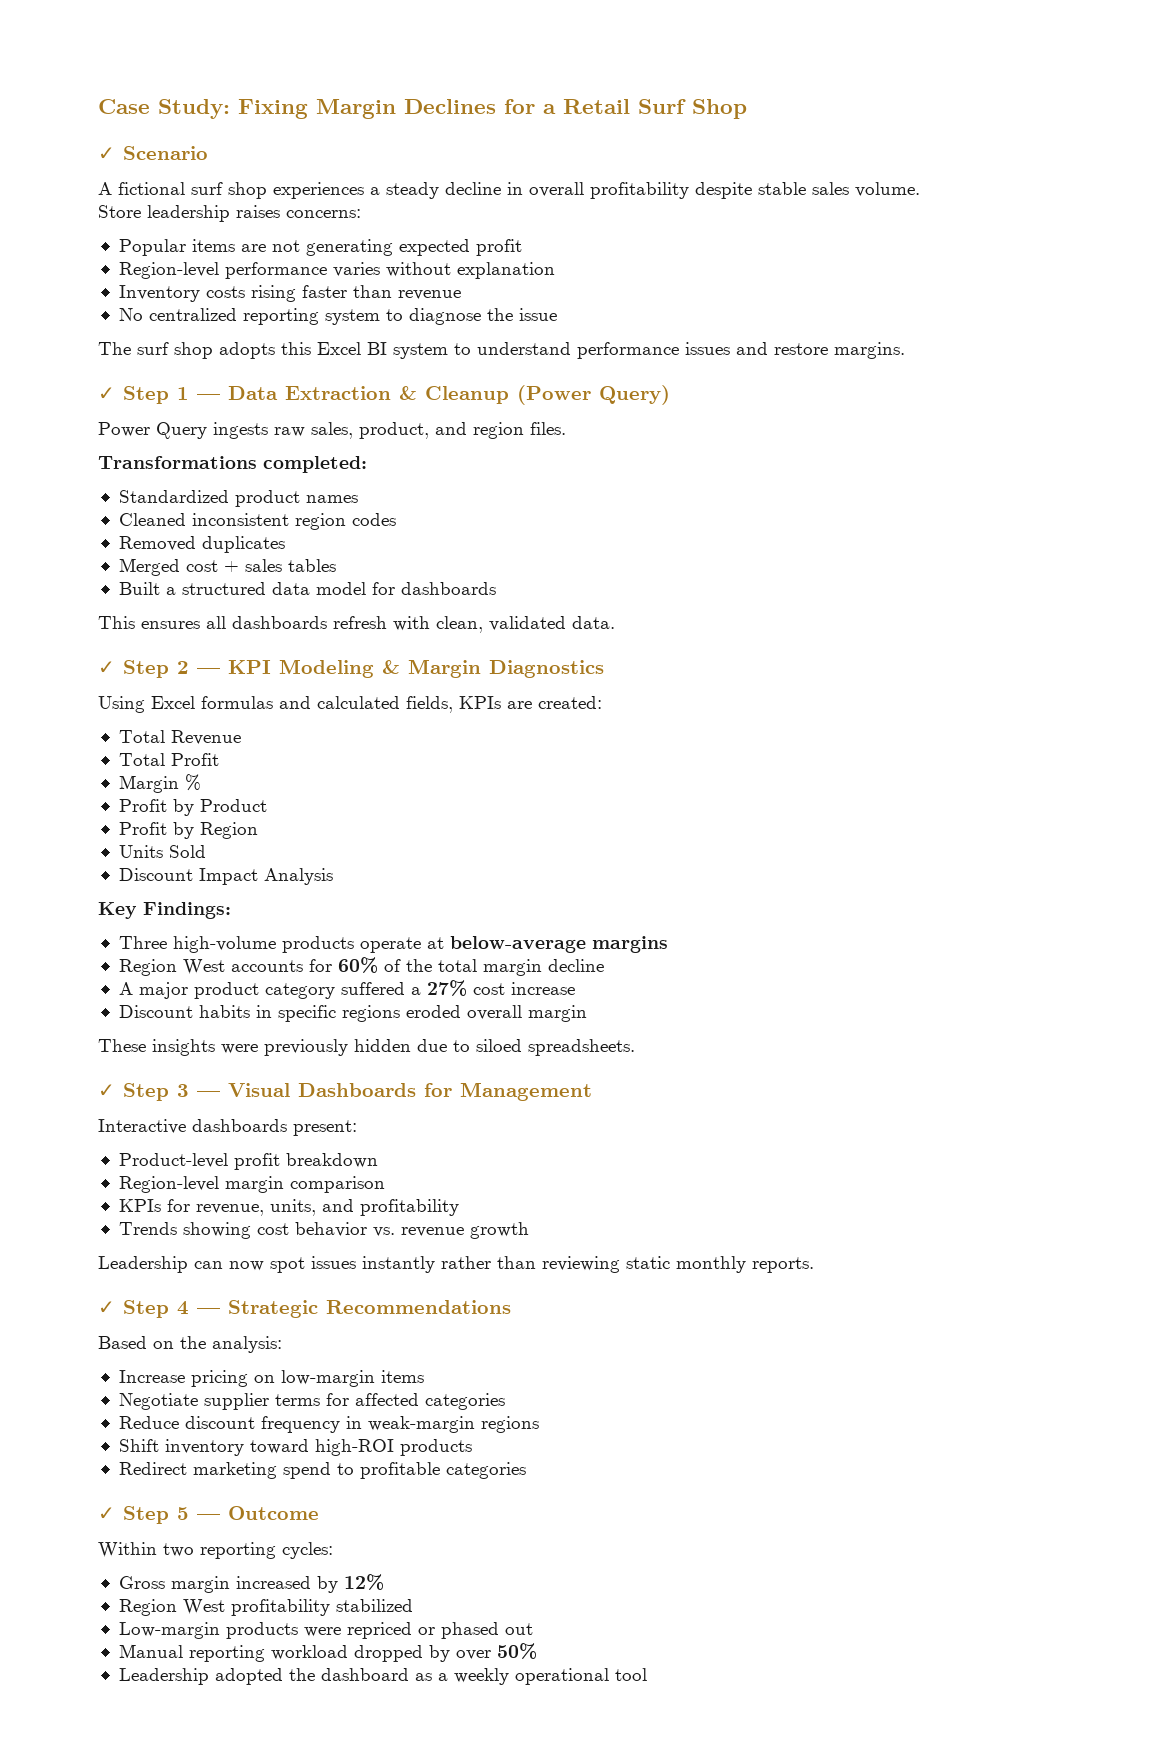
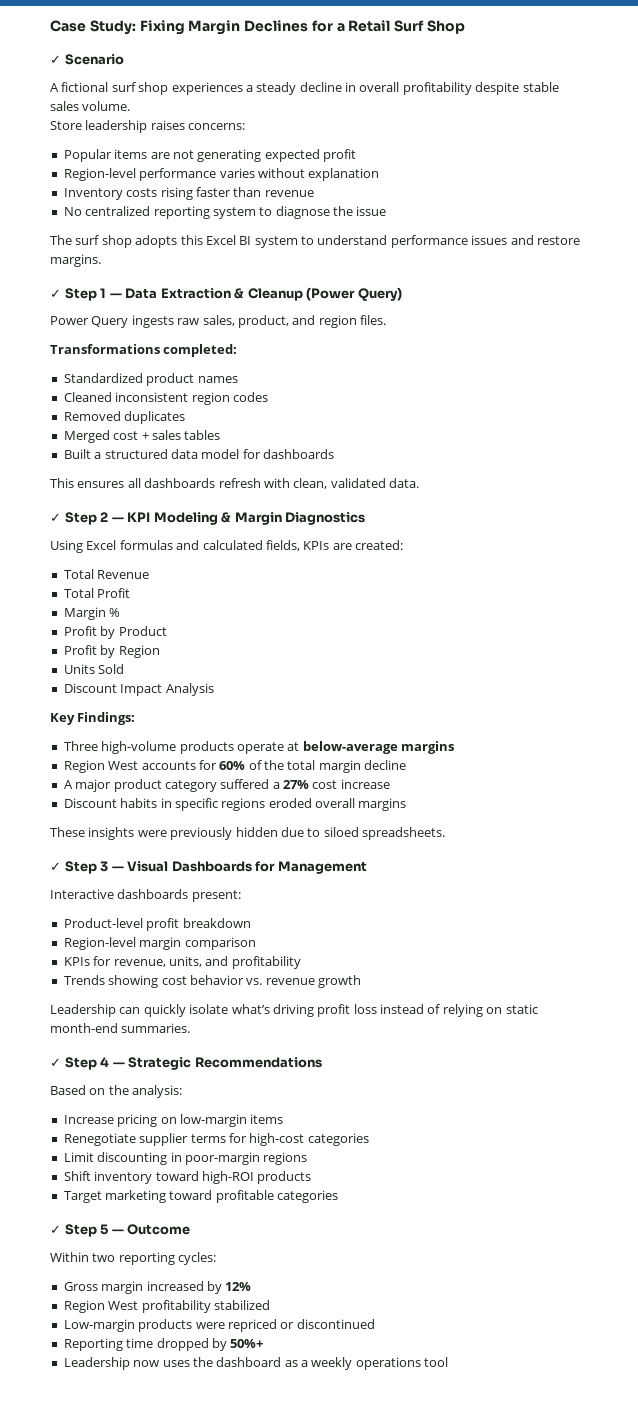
[527,1005,587,1022] margin -> [358,798,407,811] margins
[229,1256,814,1273] now spot issues instantly rather than reviewing static monthly reports. -> [143,1004,538,1017] [50,1023,191,1033] quickly isolate what’s driving profit loss instead of relying on static month-end summaries.
[118,1393,198,1410] Negotiate -> [63,1133,136,1146] Renegotiate
[354,1393,505,1410] [118,1416,475,1433] affected categories // Reduce discount frequency in weak-margin -> [249,1133,369,1146] [63,1152,260,1165] high-cost categories // Limit discounting in poor-margin
[118,1462,354,1479] Redirect marketing spend to -> [63,1190,213,1203] Target marketing toward
[440,1622,533,1639] [118,1643,537,1662] [118,1668,283,1685] phased out // Manual reporting workload dropped by over 50% // Leadership adopted -> [296,1319,375,1329] [63,1338,264,1351] [63,1357,190,1370] discontinued // Reporting time dropped by 50%+ // Leadership now uses
[514,1668,609,1685] operational -> [355,1357,421,1370] operations

